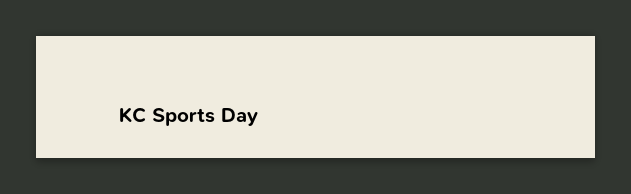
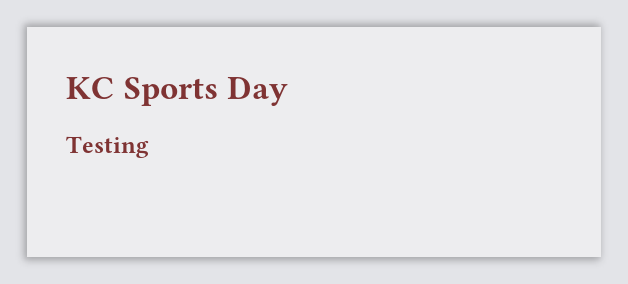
(258, 117) none -> [66,136,149,158] // Testing

